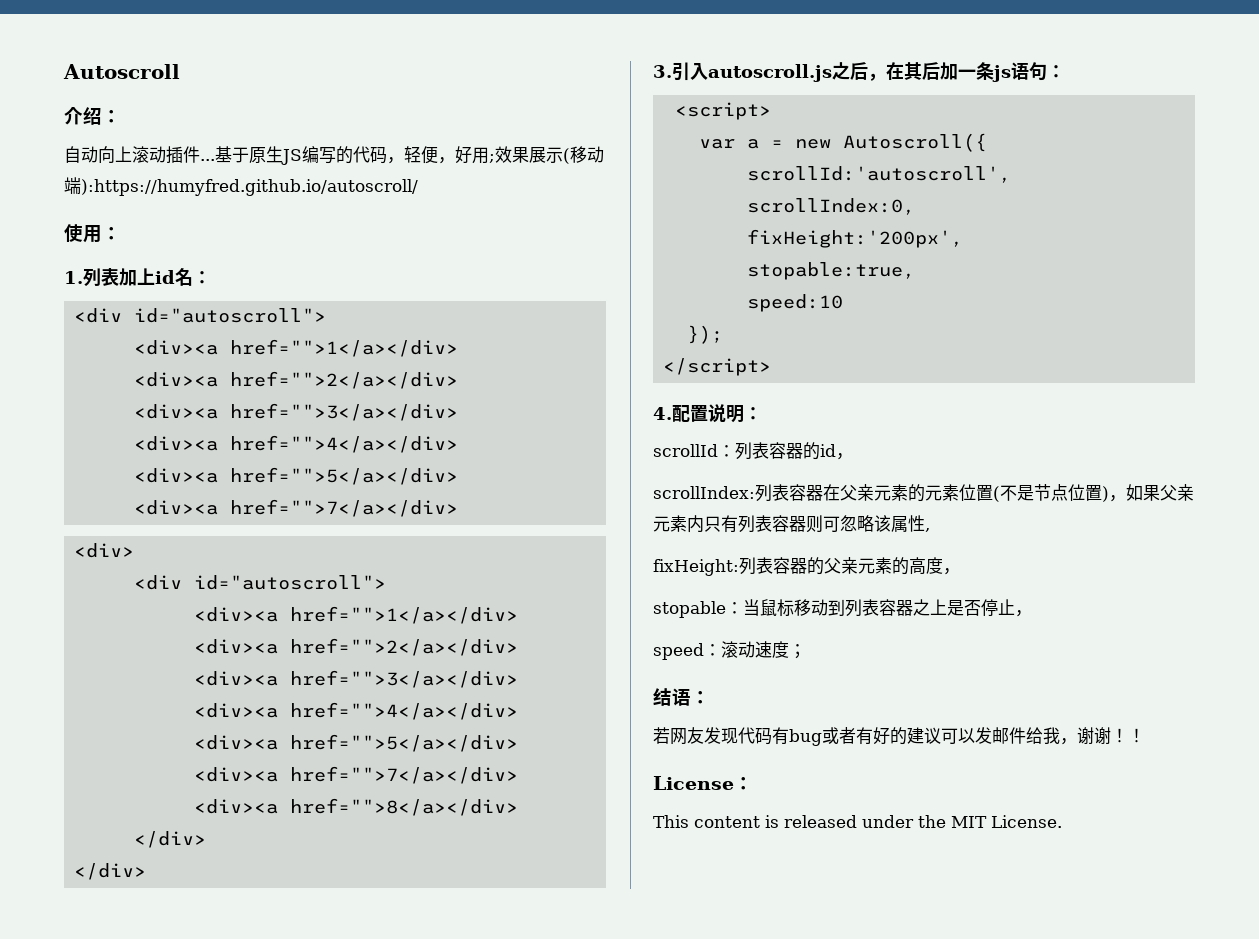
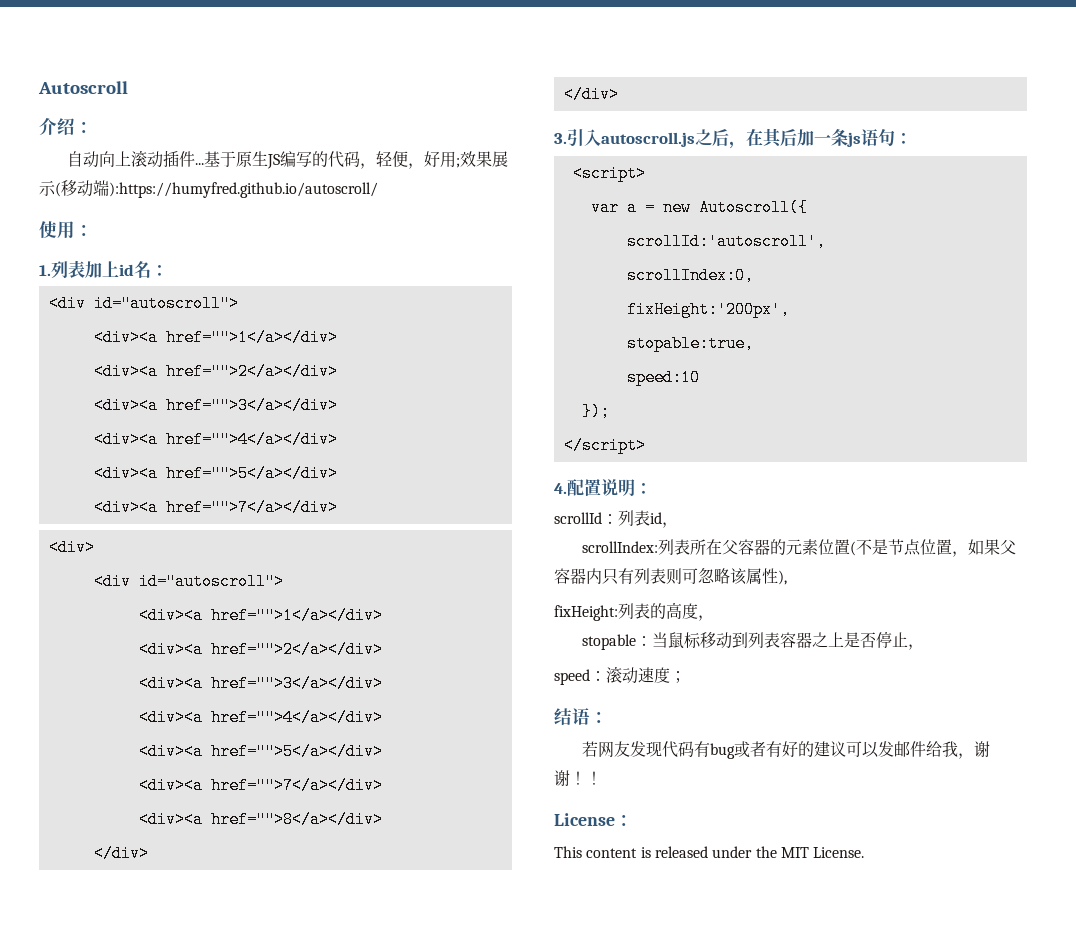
[769,442,820,460] 容器的 -> (650, 518) none
[789,484,908,501] 容器在父亲元素 -> [690,539,771,555] 所在父容器
[1102,486,1109,502] ) -> (953, 547) none
[1177,484,1194,501] [653,515,687,532] 亲元素 -> [554,568,586,584] 容器
[772,515,806,532] 容器 -> (666, 576) none
[925,528,930,532] , -> [778,570,787,585] ),
[773,557,892,575] 容器的父亲元素 -> (650, 611) none

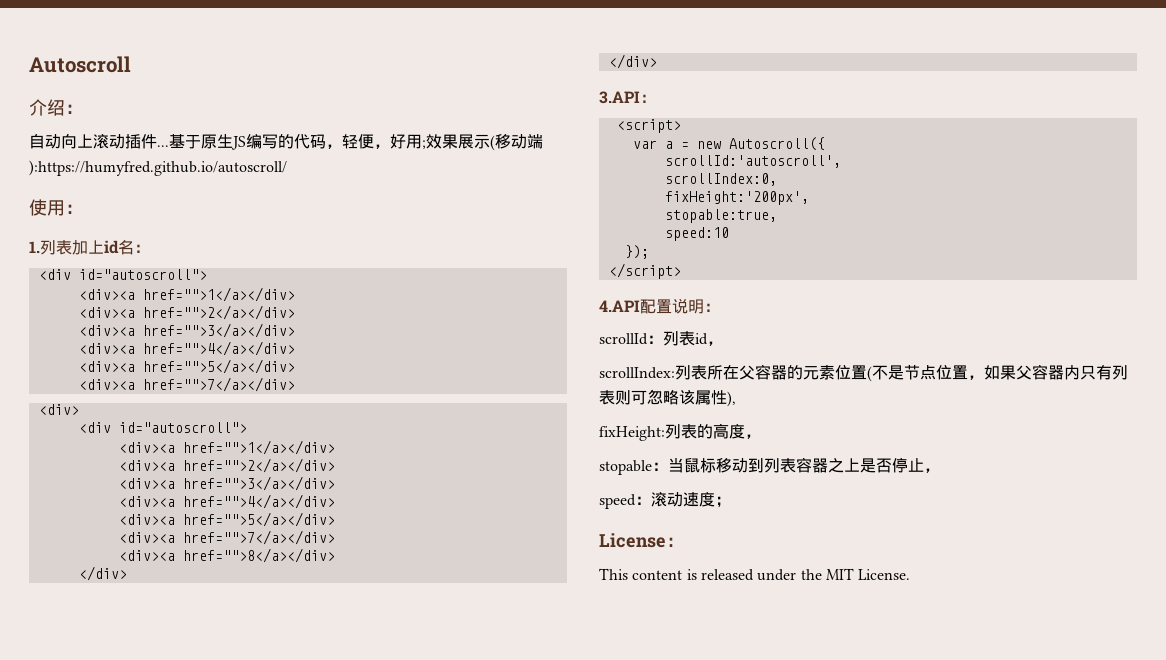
[554,128,895,149] 3.引入autoscroll.js之后，在其后加一条js语句 -> [599,91,640,104] 3.API
[554,483,567,494] 4. -> [599,300,640,312] 4.API
[554,708,608,726] [582,741,991,759] [554,770,602,786] // 结语： // 若网友发现代码有bug或者有好的建议可以发邮件给我，谢谢！！ -> (731, 502) none

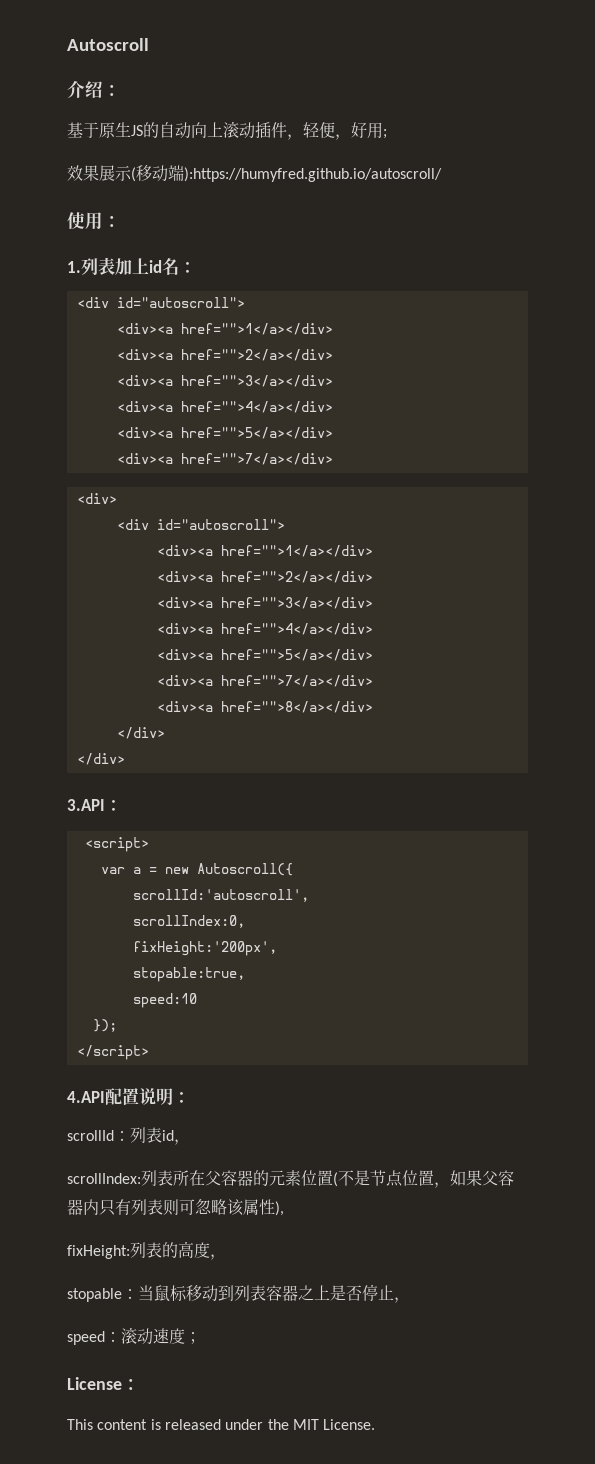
(83, 109) none -> [67,122,159,138] 基于原生JS的
[157,134,326,150] ...基于原生JS编写的代码 -> (287, 130) none
(426, 144) none -> (387, 134) //

